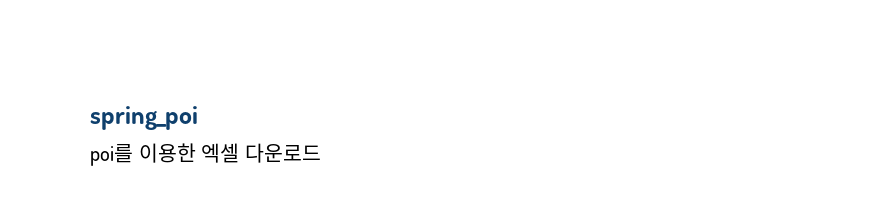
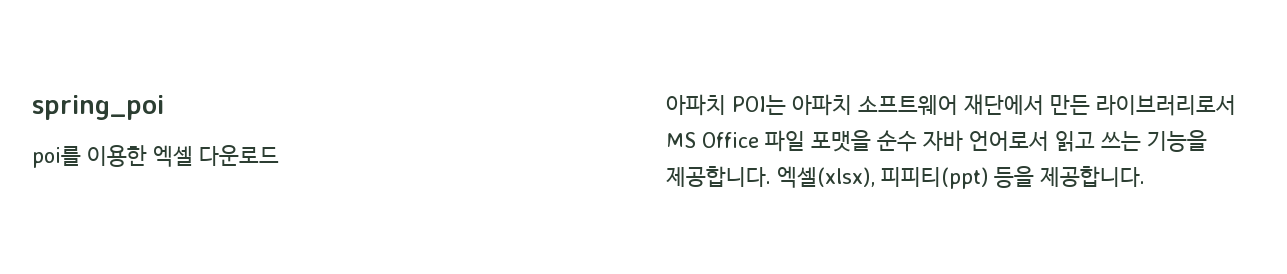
(321, 153) none -> [666,94,1236,116] [666,130,1207,152] [666,166,1145,189] // 아파치 POI는 아파치 소프트웨어 재단에서 만든 라이브러리로서 MS Office 파일 포맷을 순수 자바 언어로서 읽고 쓰는 기능을 제공합니다. 엑셀(xlsx), 피피티(ppt) 등을 제공합니다.

